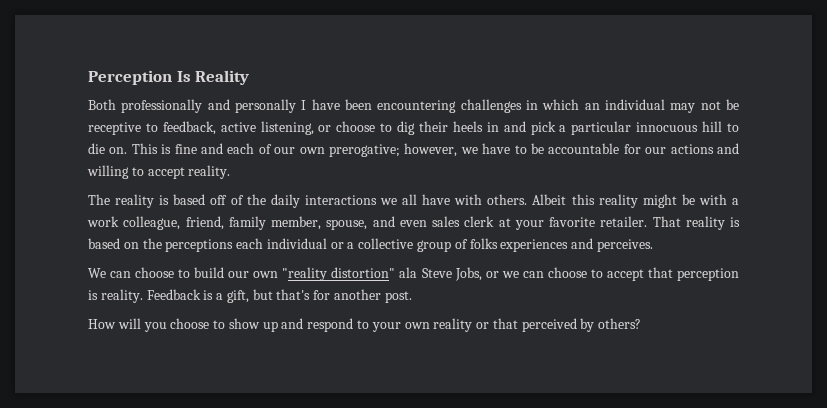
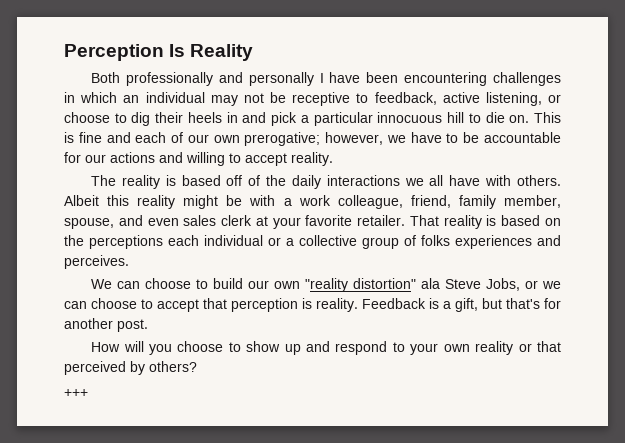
(642, 323) none -> [64,389,88,397] // +++

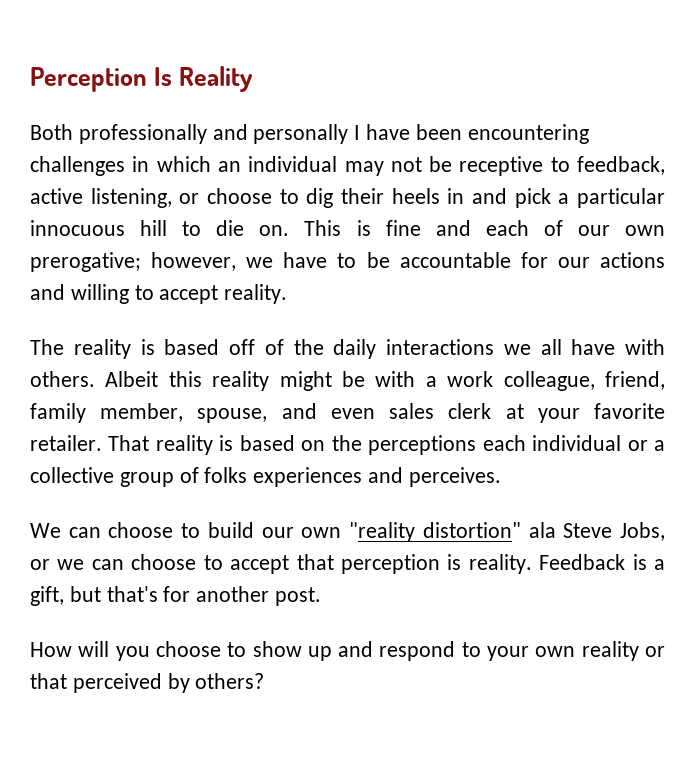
[64,389,88,397] // +++ -> (265, 681) none

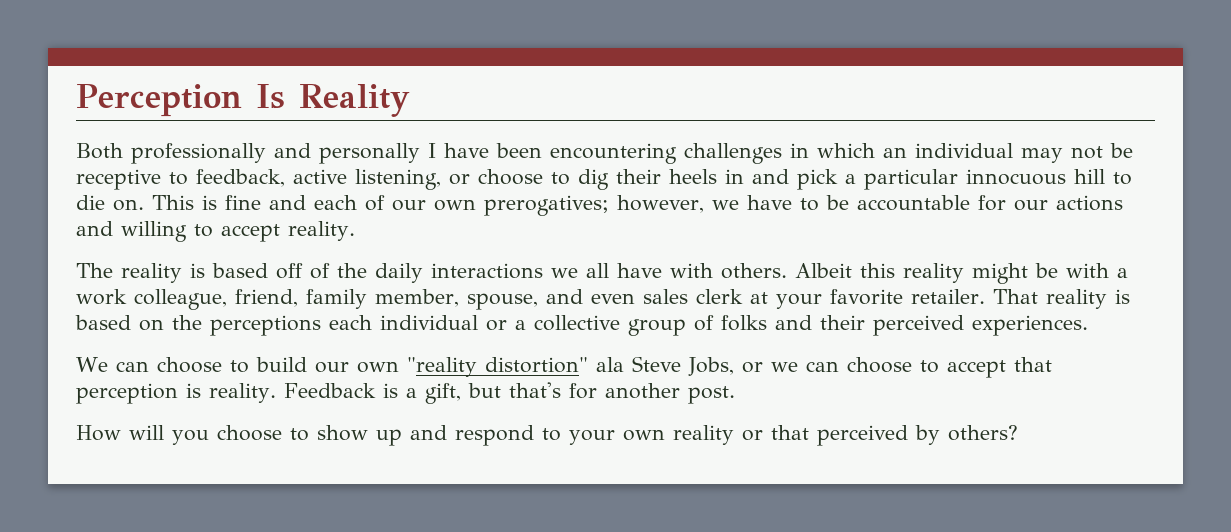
[30,252,141,272] prerogative; -> [484,195,609,216] prerogatives;
[253,467,501,487] experiences and perceives. -> [775,315,1088,336] and their perceived experiences.

